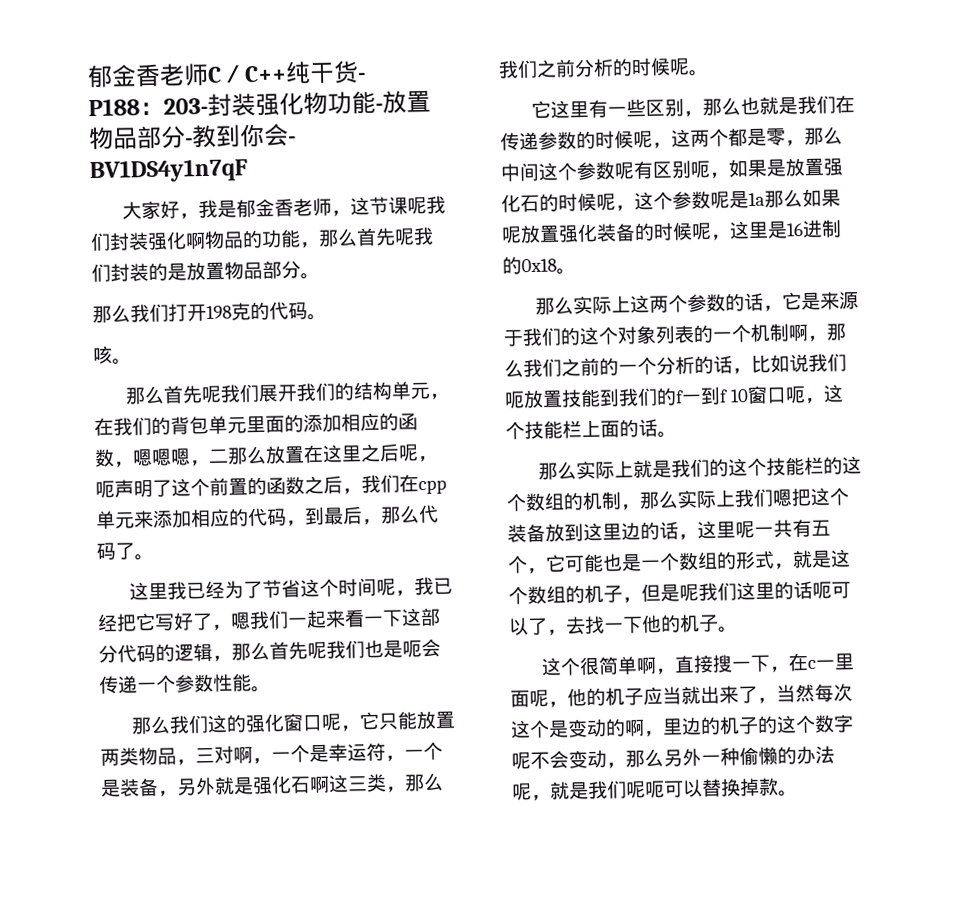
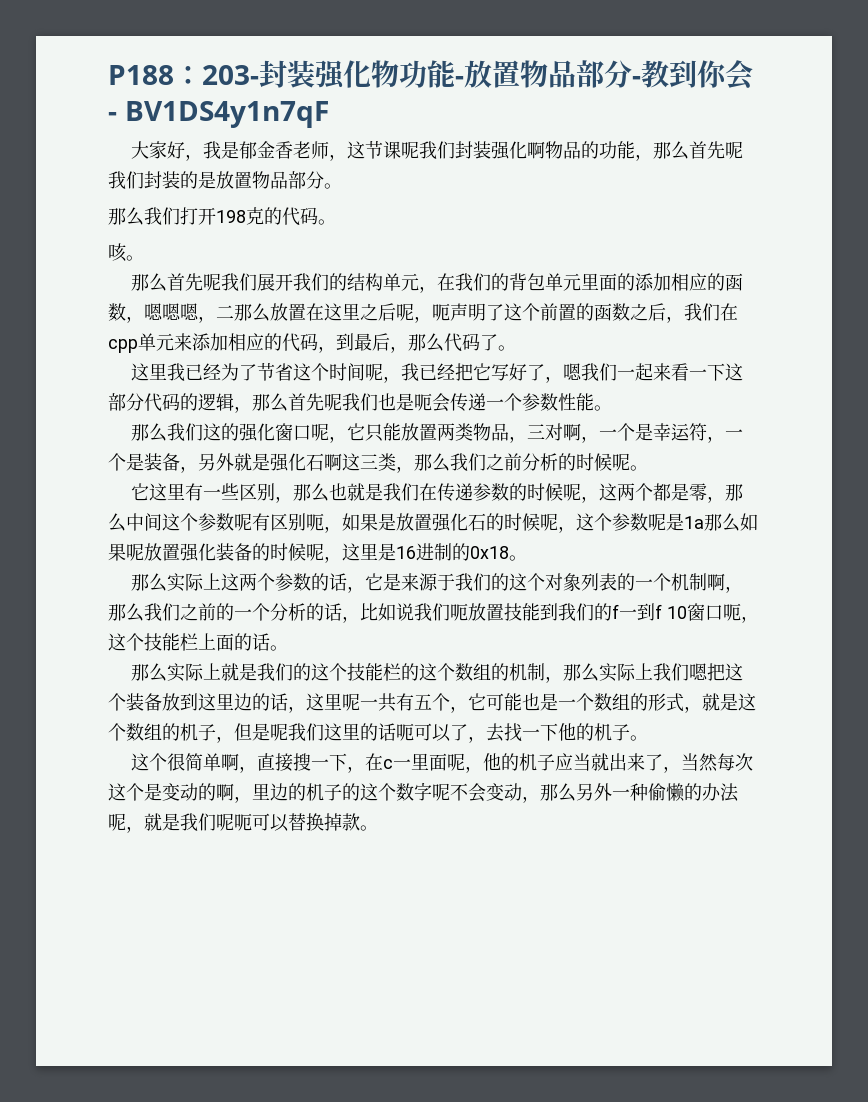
[87,60,366,89] 郁金香老师C／C++纯干货- -> (108, 75) none

